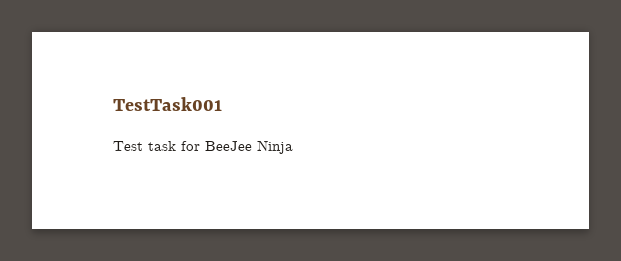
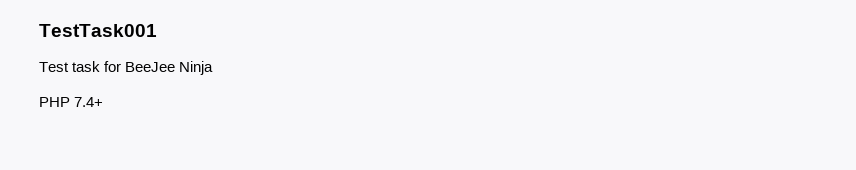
(293, 147) none -> [39,97,104,107] // PHP 7.4+

